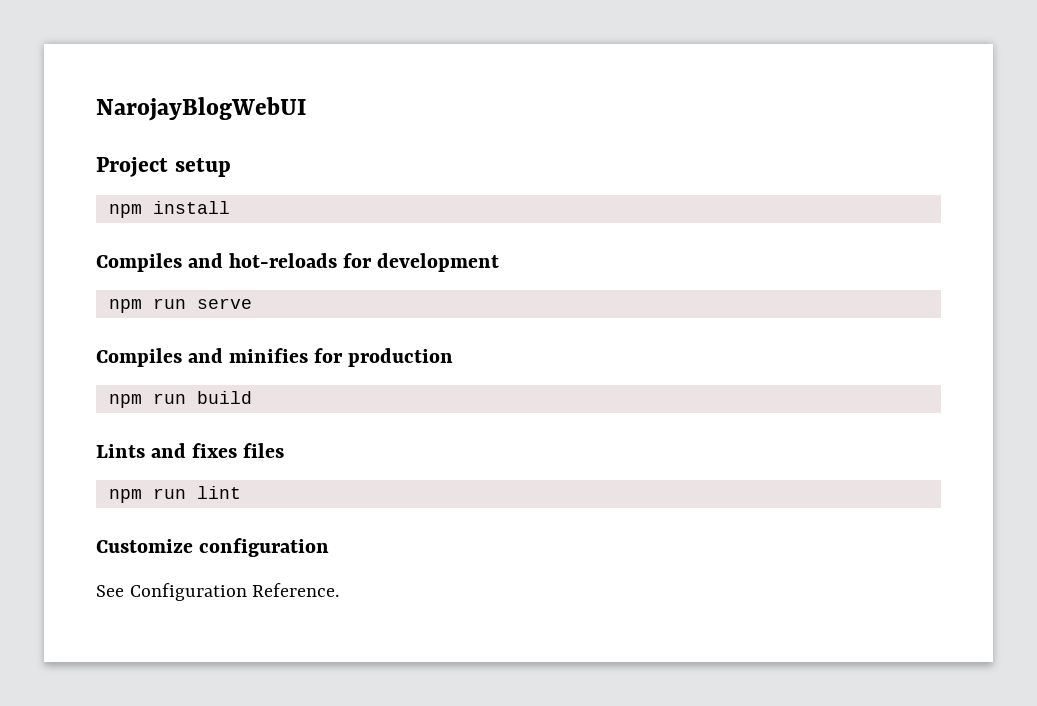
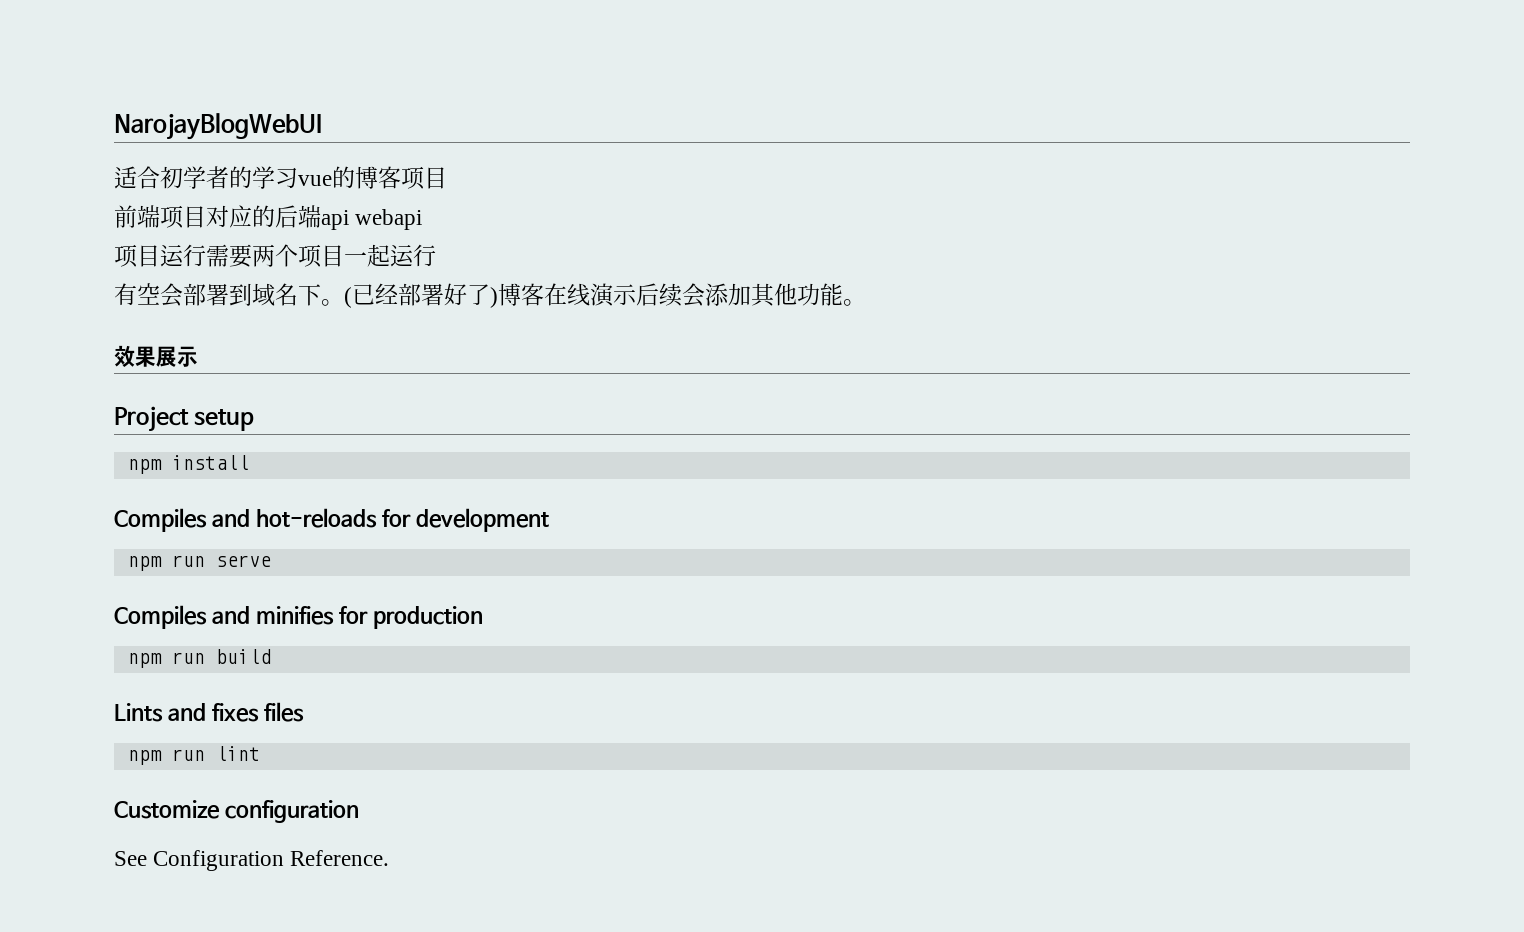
(306, 109) none -> [114,166,447,190] [114,205,423,230] [114,244,436,268] [114,283,866,308] [114,345,198,367] // 适合初学者的学习vue的博客项目 // 前端项目对应的后端api webapi // 项目运行需要两个项目一起运行 // 有空会部署到域名下。(已经部署好了)博客在线演示后续会添加其他功能。 // 效果展示

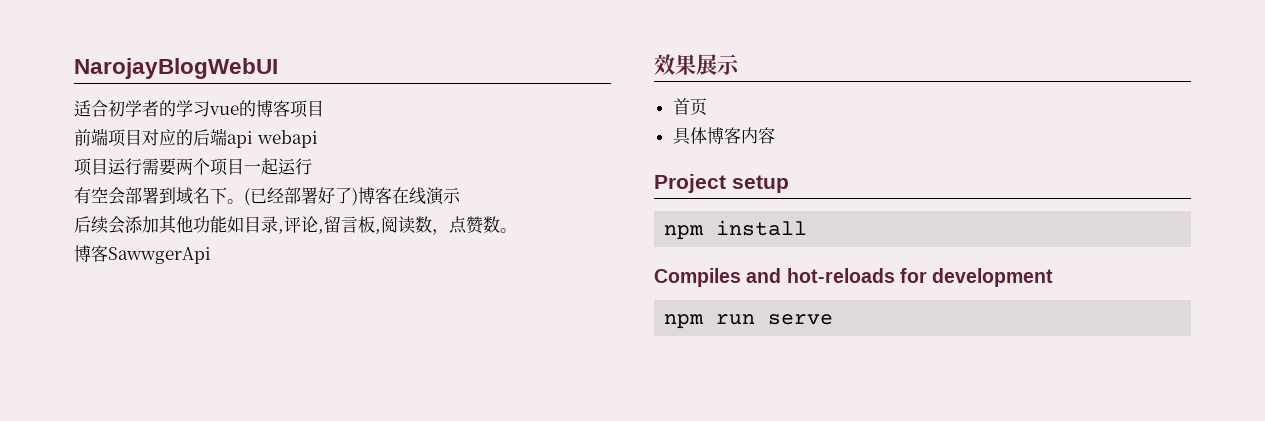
(637, 294) none -> (461, 195) //
[843,299,866,306] 。 -> [227,216,517,235] [74,245,211,264] 如目录,评论,留言板,阅读数，点赞数。 // 博客SawwgerApi
(198, 356) none -> [672,98,707,116] [672,127,775,145] // 首页 // 具体博客内容
[114,605,483,629] [127,649,271,668] [114,702,304,722] [127,746,260,765] [114,800,359,823] [114,850,390,871] // Compiles and minifies for production // npm run build // Lints and fixes files // npm run lint // Customize configuration // See Configuration Reference. -> (834, 319) none

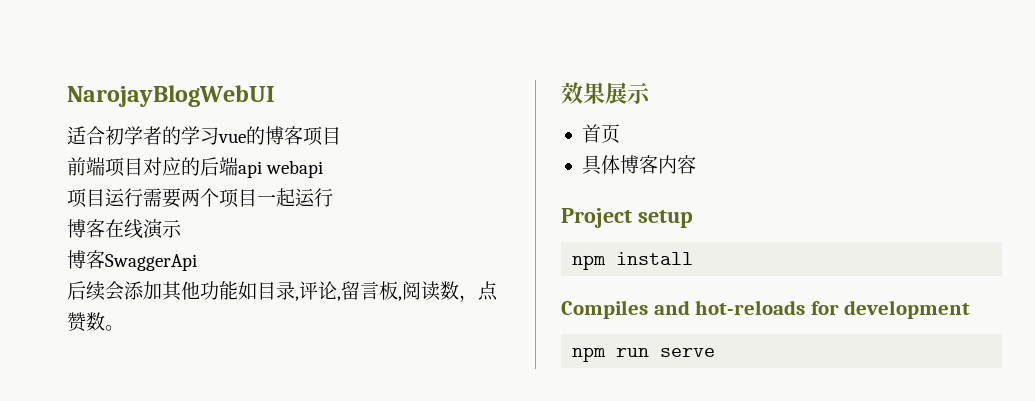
[74,187,358,206] 有空会部署到域名下。(已经部署好了) -> (333, 197) none
(461, 195) none -> [67,250,197,271] // 博客SwaggerApi
[74,245,211,264] // 博客SawwgerApi -> (124, 328) none

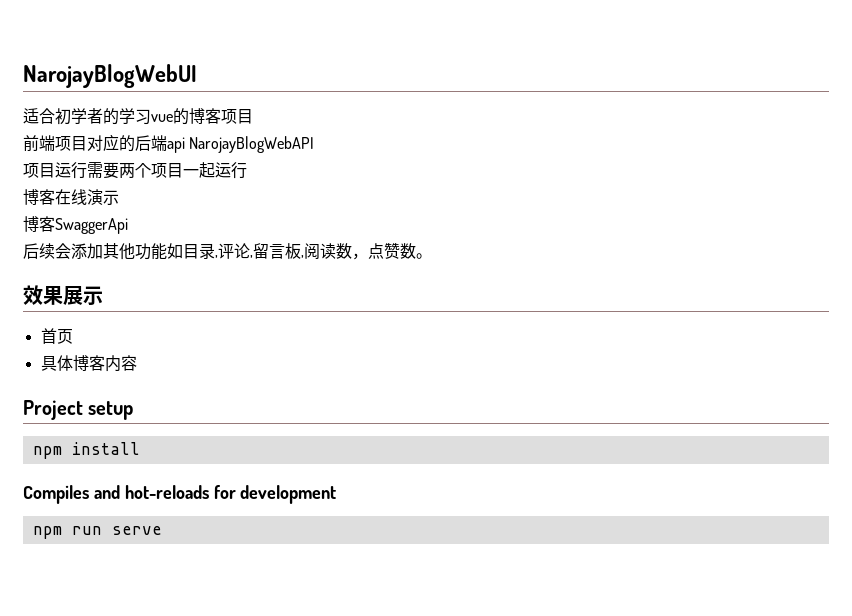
[266,160,324,178] webapi -> [189,136,315,153] NarojayBlogWebAPI

